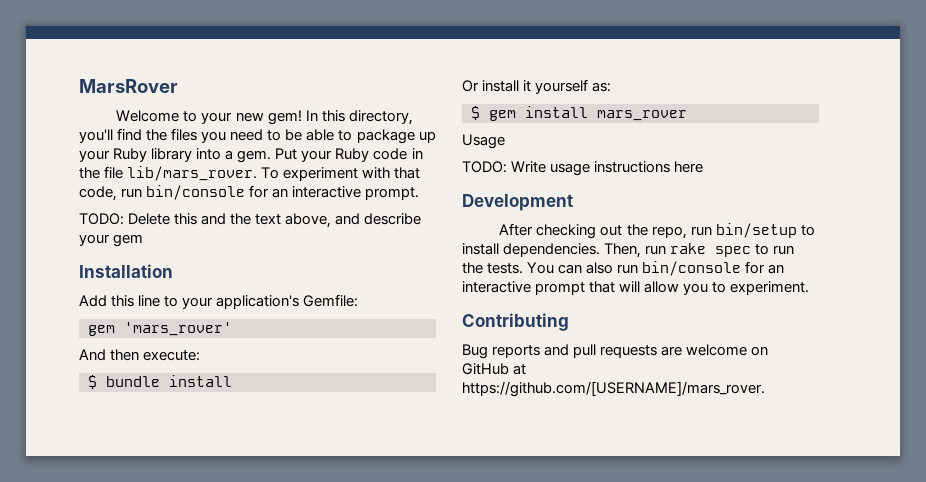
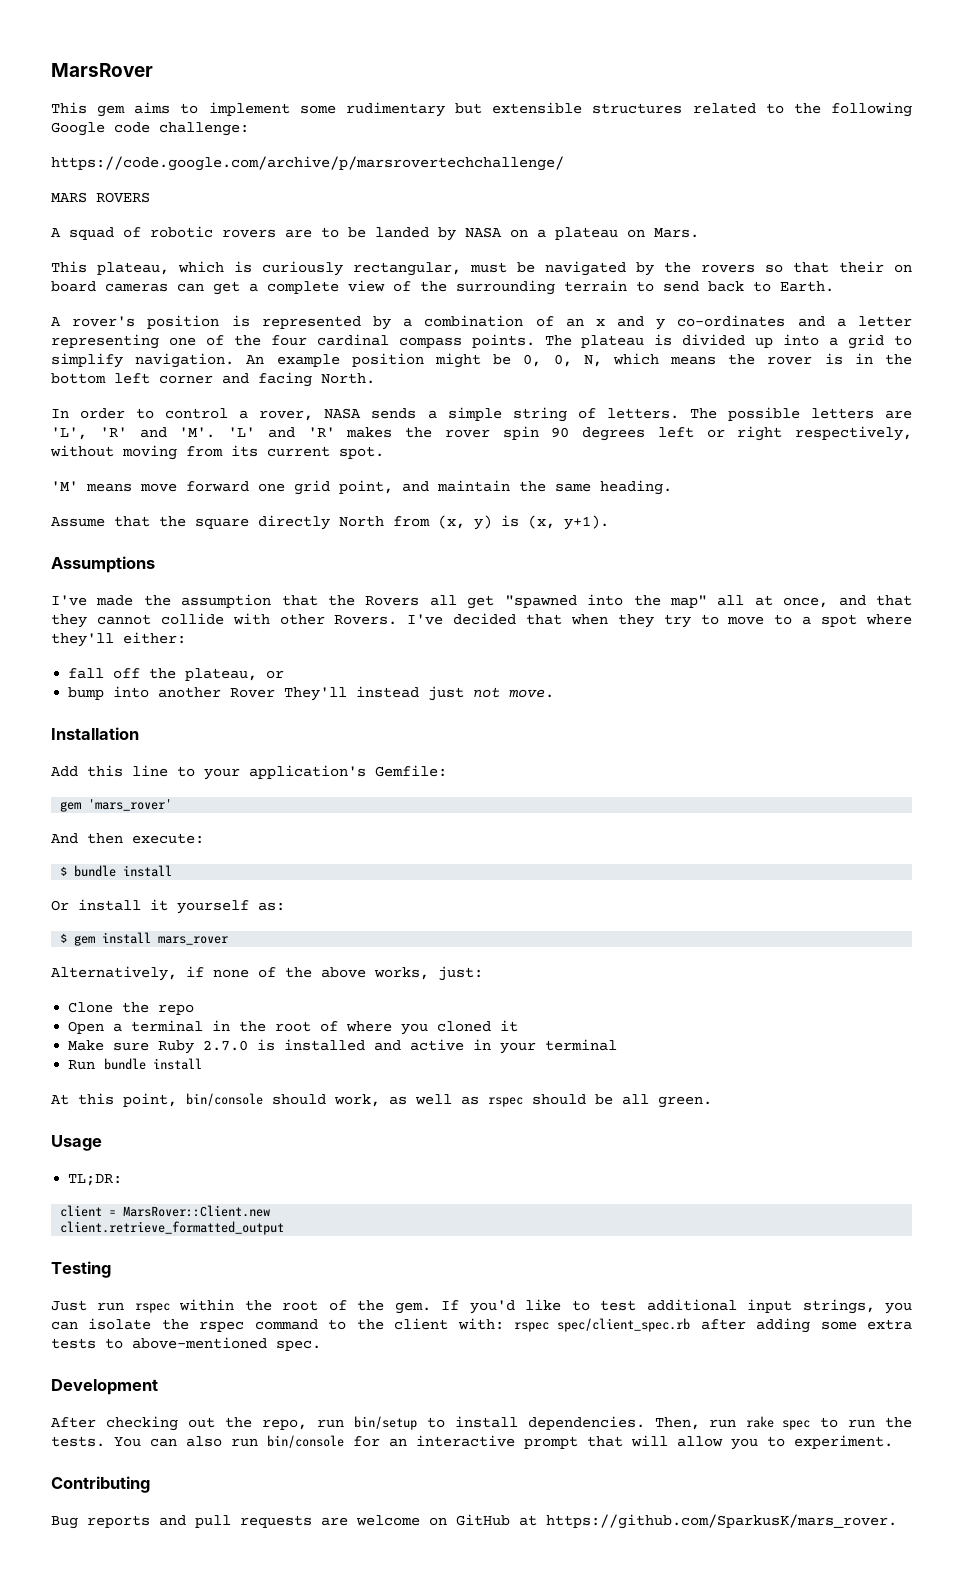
[116,110,413,125] [79,128,436,144] [79,148,423,163] [79,166,421,181] [79,185,420,201] [79,213,422,228] [79,234,144,247] Welcome to your new gem! In this directory, you'll find the files you need to be able to package up your Ruby library into a gem. Put your Ruby code in the file lib/mars_rover. To experiment with that code, run bin/console for an interactive prompt. // TODO: Delete this and the text above, and describe your gem -> [51,102,913,117] [51,122,249,136] [51,156,564,171] [51,192,150,203] [51,226,699,241] [51,261,912,276] [51,280,834,295] [51,315,912,330] [51,334,912,349] [51,353,912,368] [51,372,375,387] [51,407,912,422] [51,426,912,441] [50,445,384,460] [51,480,672,495] [51,515,609,530] [51,556,155,573] [51,594,912,609] [51,613,912,628] [51,632,186,647] [68,668,285,681] [68,686,555,701] This gem aims to implement some rudimentary but extensible structures related to the following Google code challenge: // https://code.google.com/archive/p/marsrovertechchallenge/ // MARS ROVERS // A squad of robotic rovers are to be landed by NASA on a plateau on Mars. // This plateau, which is curiously rectangular, must be navigated by the rovers so that their on board cameras can get a complete view of the surrounding terrain to send back to Earth. // A rover's position is represented by a combination of an x and y co-ordinates and a letter representing one of the four cardinal compass points. The plateau is divided up into a grid to simplify navigation. An example position might be 0, 0, N, which means the rover is in the bottom left corner and facing North. // In order to control a rover, NASA sends a simple string of letters. The possible letters are 'L', 'R' and 'M'. 'L' and 'R' makes the rover spin 90 degrees left or right respectively, without moving from its current spot. // 'M' means move forward one grid point, and maintain the same heading. // Assume that the square directly North from (x, y) is (x, y+1). // Assumptions // I've made the assumption that the Rovers all get "spawned into the map" all at once, and that they cannot collide with other Rovers. I've decided that when they try to move to a spot where they'll either: // fall off the plateau, or // bump into another Rover They'll instead just not move.
[462,134,505,149] [462,161,704,176] Usage // TODO: Write usage instructions here -> [51,966,483,981] [68,1002,195,1015] [68,1020,519,1035] [68,1039,618,1054] [68,1058,203,1070] [51,1093,712,1108] [51,1135,102,1151] [68,1174,123,1186] [60,1205,271,1217] [60,1221,285,1235] [51,1261,111,1278] [51,1299,913,1314] [51,1318,912,1333] [51,1337,321,1351] Alternatively, if none of the above works, just: // Clone the repo // Open a terminal in the root of where you cloned it // Make sure Ruby 2.7.0 is installed and active in your terminal // Run bundle install // At this point, bin/console should work, as well as rspec should be all green. // Usage // TL;DR: // client = MarsRover::Client.new // client.retrieve_formatted_output // Testing // Just run rspec within the root of the gem. If you'd like to test additional input strings, you can isolate the rspec command to the client with: rspec spec/client_spec.rb after adding some extra tests to above-mentioned spec.
[462,381,765,397] https://github.com/[USERNAME]/mars_rover. -> [546,1514,897,1529] https://github.com/SparkusK/mars_rover.

